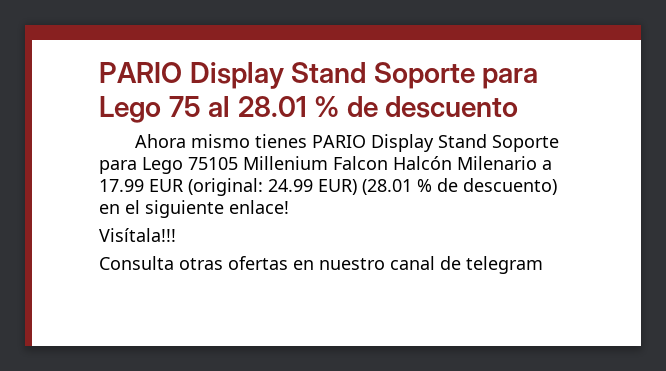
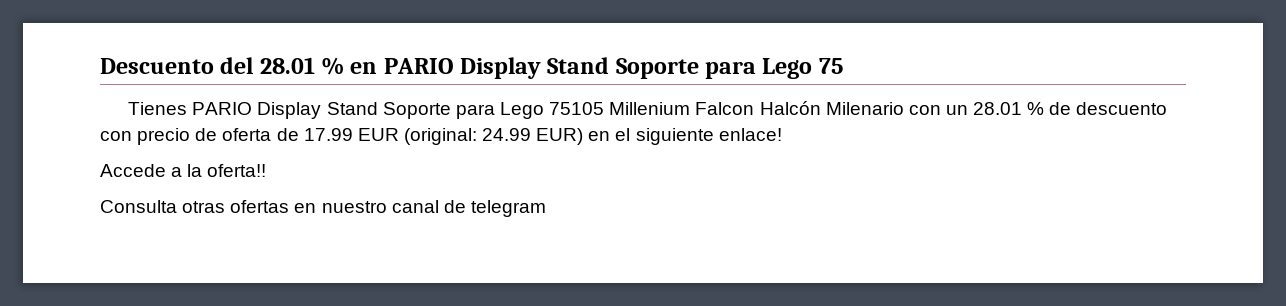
(99, 72) none -> [100,57,378,75] Descuento del 28.01 % en
[208,96,519,118] [135,134,308,148] al 28.01 % de descuento // Ahora mismo tienes -> [128,102,188,115] // Tienes
[542,160,552,170] a -> [908,102,1168,115] [100,128,299,145] con un 28.01 % de descuento con precio de oferta de
[362,178,557,195] (28.01 % de descuento) -> (584, 136) none
[99,228,176,242] Visítala!!! -> [100,164,267,177] Accede a la oferta!!

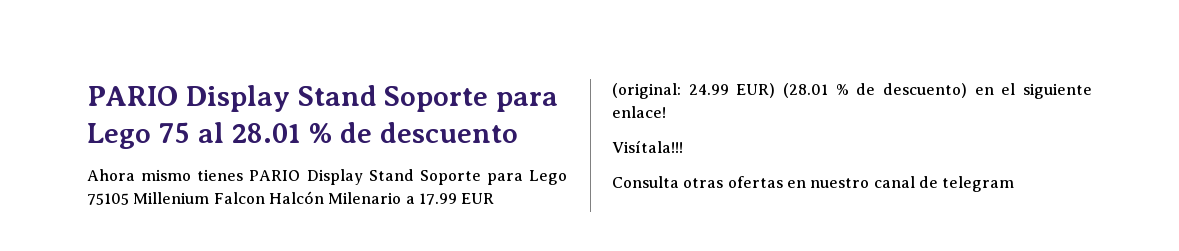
[100,57,378,75] Descuento del 28.01 % en -> (87, 96) none
[128,102,188,115] // Tienes -> [197,122,518,143] [87,169,244,181] al 28.01 % de descuento // Ahora mismo tienes
[908,102,1168,115] [100,128,299,145] con un 28.01 % de descuento con precio de oferta de -> [405,196,415,204] a
(584, 136) none -> [783,83,967,98] (28.01 % de descuento)
[100,164,267,177] Accede a la oferta!! -> [612,140,683,153] Visítala!!!

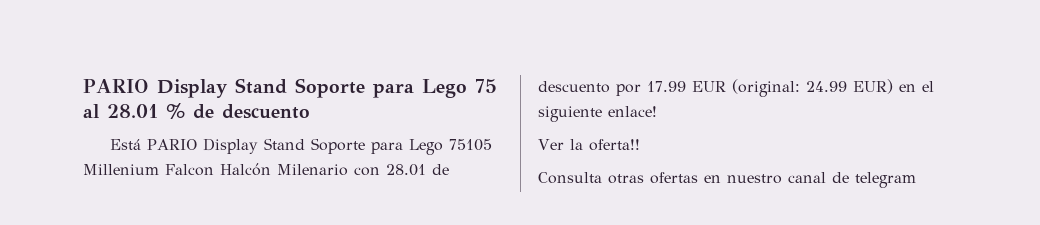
[87,169,244,181] Ahora mismo tienes -> [110,139,142,150] Está
[405,196,415,204] a -> [354,164,449,176] [538,81,641,96] con 28.01 de descuento por
[783,83,967,98] (28.01 % de descuento) -> (893, 86) none
[612,140,683,153] Visítala!!! -> [538,139,640,151] Ver la oferta!!

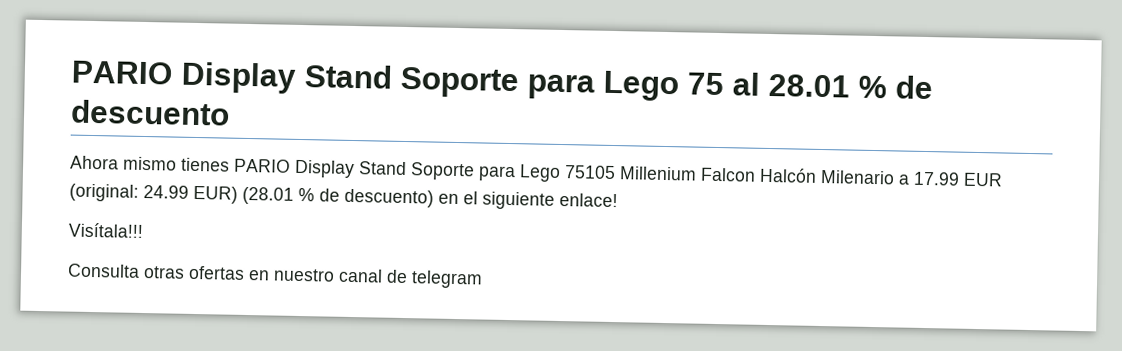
[110,139,142,150] Está -> [70,155,230,172] Ahora mismo tienes
[354,164,449,176] [538,81,641,96] con 28.01 de descuento por -> [898,174,910,185] a
(893, 86) none -> [242,186,434,208] (28.01 % de descuento)
[538,139,640,151] Ver la oferta!! -> [68,222,143,238] Visítala!!!

